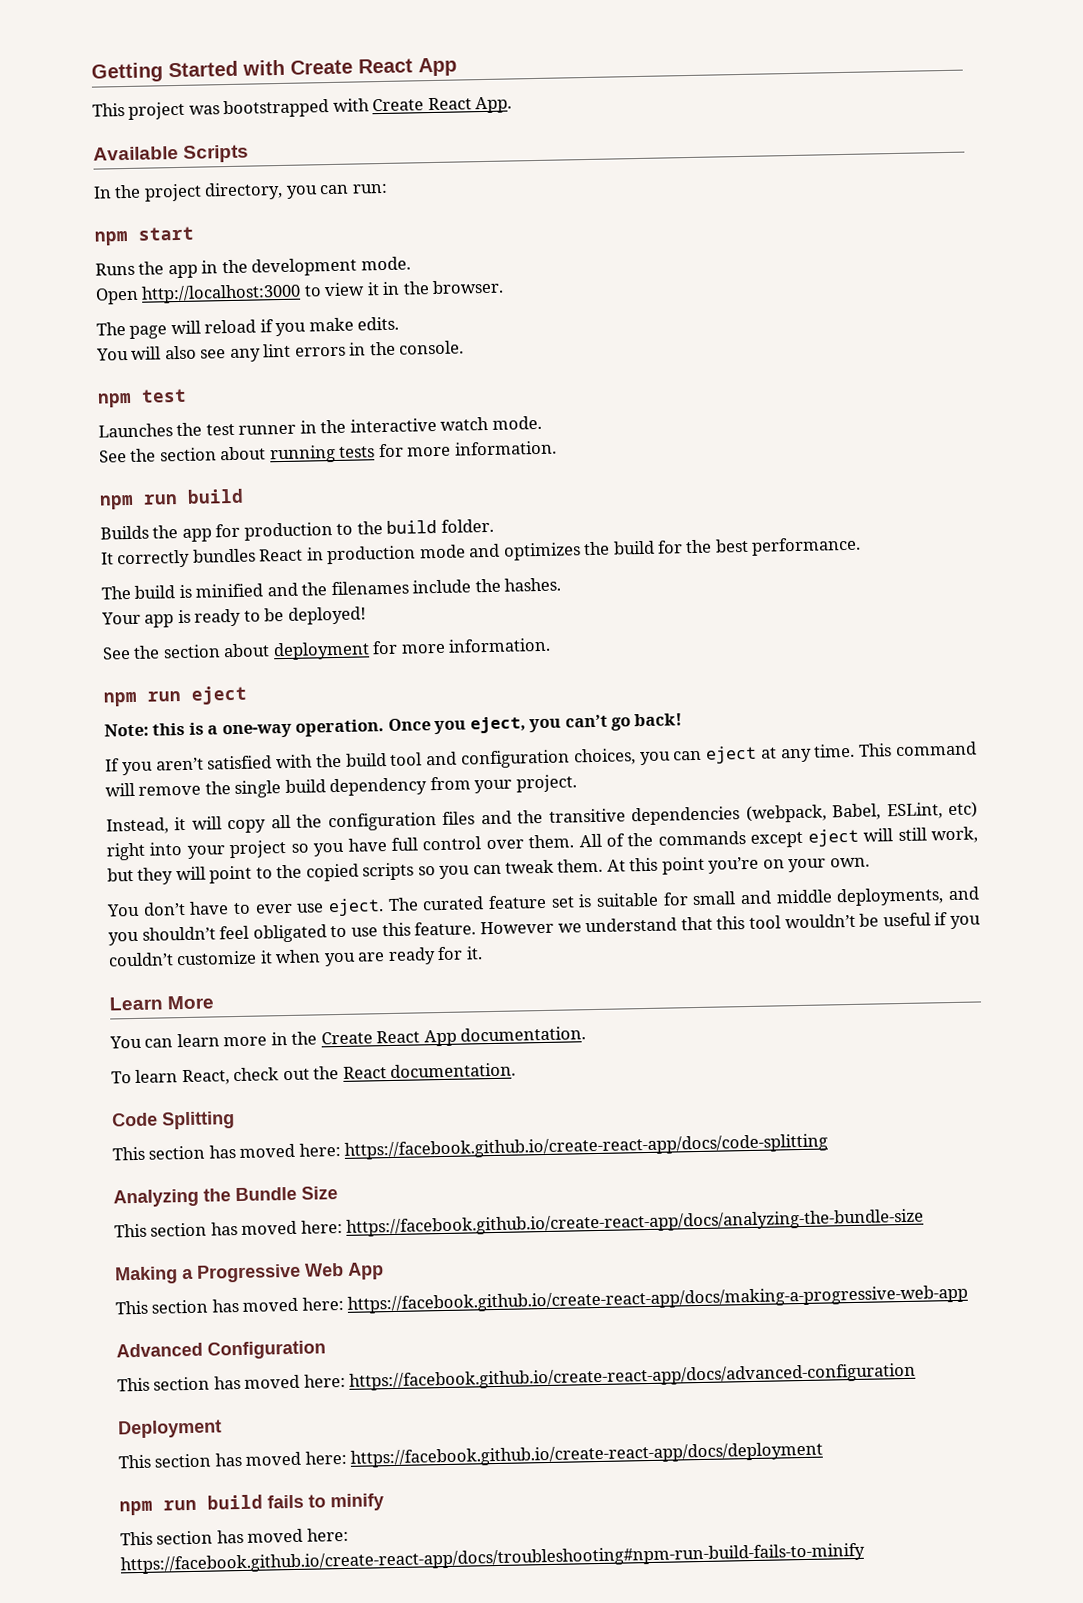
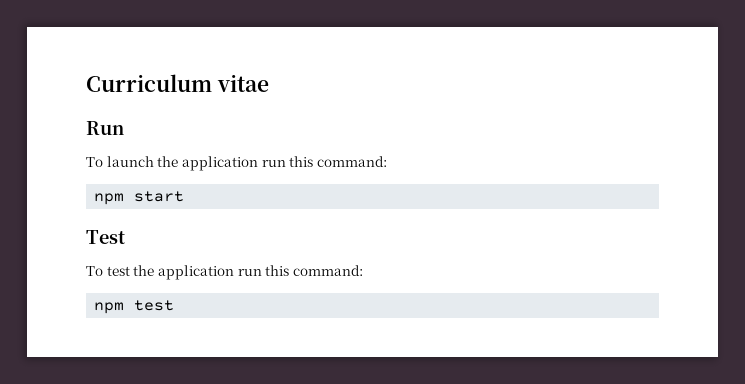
[91,57,457,83] [92,96,513,120] [93,144,250,163] [93,181,388,202] [94,226,194,246] [95,256,411,279] [95,279,505,305] [96,316,400,339] [96,340,465,363] [97,388,187,408] [98,415,542,438] [99,440,557,464] [99,488,244,510] [100,518,494,542] [101,536,862,569] [101,577,562,600] [101,606,366,628] [102,637,552,661] [103,685,248,707] [104,713,683,739] [105,741,978,776] [105,774,577,798] [106,801,979,835] [106,826,979,861] [107,856,870,885] [106,886,979,917] [108,912,981,946] [108,946,483,967] [109,995,215,1011] [109,1026,587,1049] [111,1062,517,1086] [112,1111,235,1130] [112,1133,829,1161] [113,1186,338,1208] [114,1208,925,1238] [115,1262,384,1285] [115,1284,969,1315] [116,1340,326,1360] [117,1362,917,1392] [118,1419,222,1439] [118,1441,824,1469] [119,1493,384,1516] [120,1527,349,1546] [120,1542,865,1575] Getting Started with Create React App // This project was bootstrapped with Create React App. // Available Scripts // In the project directory, you can run: // npm start // Runs the app in the development mode. // Open http://localhost:3000 to view it in the browser. // The page will reload if you make edits. // You will also see any lint errors in the console. // npm test // Launches the test runner in the interactive watch mode. // See the section about running tests for more information. // npm run build // Builds the app for production to the build folder. // It correctly bundles React in production mode and optimizes the build for the best performance. // The build is minified and the filenames include the hashes. // Your app is ready to be deployed! // See the section about deployment for more information. // npm run eject // Note: this is a one-way operation. Once you eject, you can’t go back! // If you aren’t satisfied with the build tool and configuration choices, you can eject at any time. This command will remove the single build dependency from your project. // Instead, it will copy all the configuration files and the transitive dependencies (webpack, Babel, ESLint, etc) right into your project so you have full control over them. All of the commands except eject will still work, but they will point to the copied scripts so you can tweak them. At this point you’re on your own. // You don’t have to ever use eject. The curated feature set is suitable for small and middle deployments, and you shouldn’t feel obligated to use this feature. However we understand that this tool wouldn’t be useful if you couldn’t customize it when you are ready for it. // Learn More // You can learn more in the Create React App documentation. // To learn React, check out the React documentation. // Code Splitting // This section has moved here: https://facebook.github.io/create-react-app/docs/code-splitting // Analyzing the Bundle Size // This section has moved here: https://facebook.github.io/create-react-app/docs/analyzing-the-bundle-size // Making a Progressive Web App // This section has moved here: https://facebook.github.io/create-react-app/docs/making-a-progressive-web-app // Advanced Configuration // This section has moved here: https://facebook.github.io/create-react-app/docs/advanced-configuration // Deployment // This section has moved here: https://facebook.github.io/create-react-app/docs/deployment // npm run build fails to minify // This section has moved here: https://facebook.github.io/create-react-app/docs/troubleshooting#npm-run-build-fails-to-minify -> [86,74,269,92] [86,121,124,135] [86,156,387,171] [94,191,185,205] [86,230,125,244] [86,265,363,280] [94,300,175,314] Curriculum vitae // Run // To launch the application run this command: // npm start // Test // To test the application run this command: // npm test

